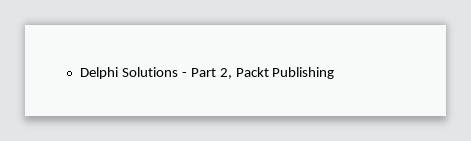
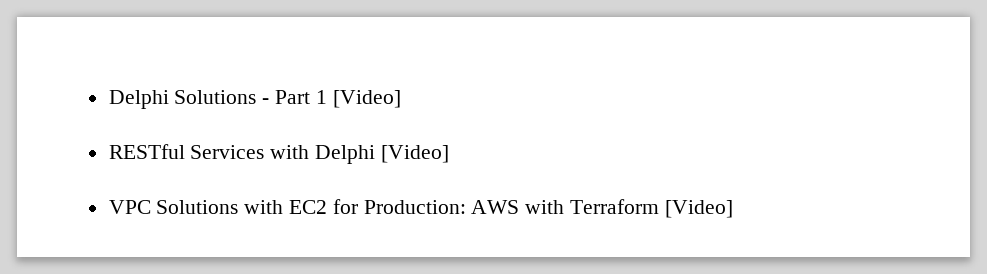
[219,67,335,79] 2, Packt Publishing -> [315,90,401,108] [108,144,449,164] [108,199,733,218] 1 [Video] // RESTful Services with Delphi [Video] // VPC Solutions with EC2 for Production: AWS with Terraform [Video]

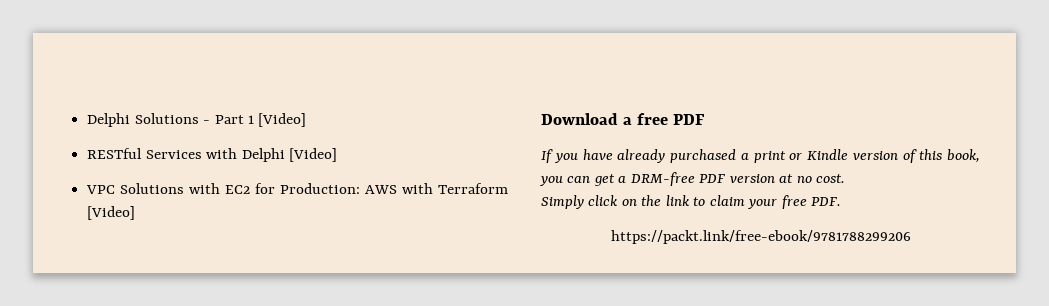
(733, 209) none -> [541,113,705,125] [541,149,980,163] [540,172,846,186] [541,195,842,209] [610,230,911,244] // Download a free PDF // If you have already purchased a print or Kindle version of this book, you can get a DRM-free PDF version at no cost. // Simply click on the link to claim your free PDF. // https://packt.link/free-ebook/9781788299206

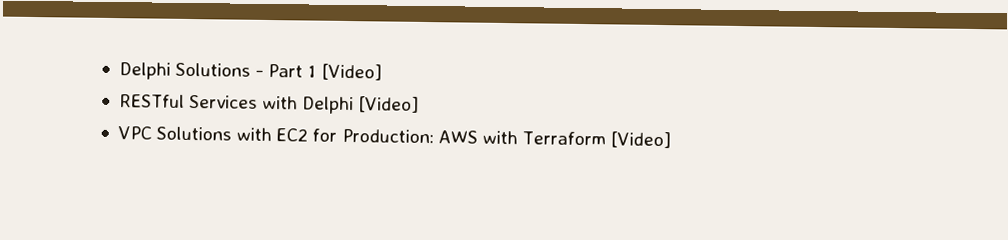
[541,113,705,125] [541,149,980,163] [540,172,846,186] [541,195,842,209] [610,230,911,244] // Download a free PDF // If you have already purchased a print or Kindle version of this book, you can get a DRM-free PDF version at no cost. // Simply click on the link to claim your free PDF. // https://packt.link/free-ebook/9781788299206 -> (672, 140) none

